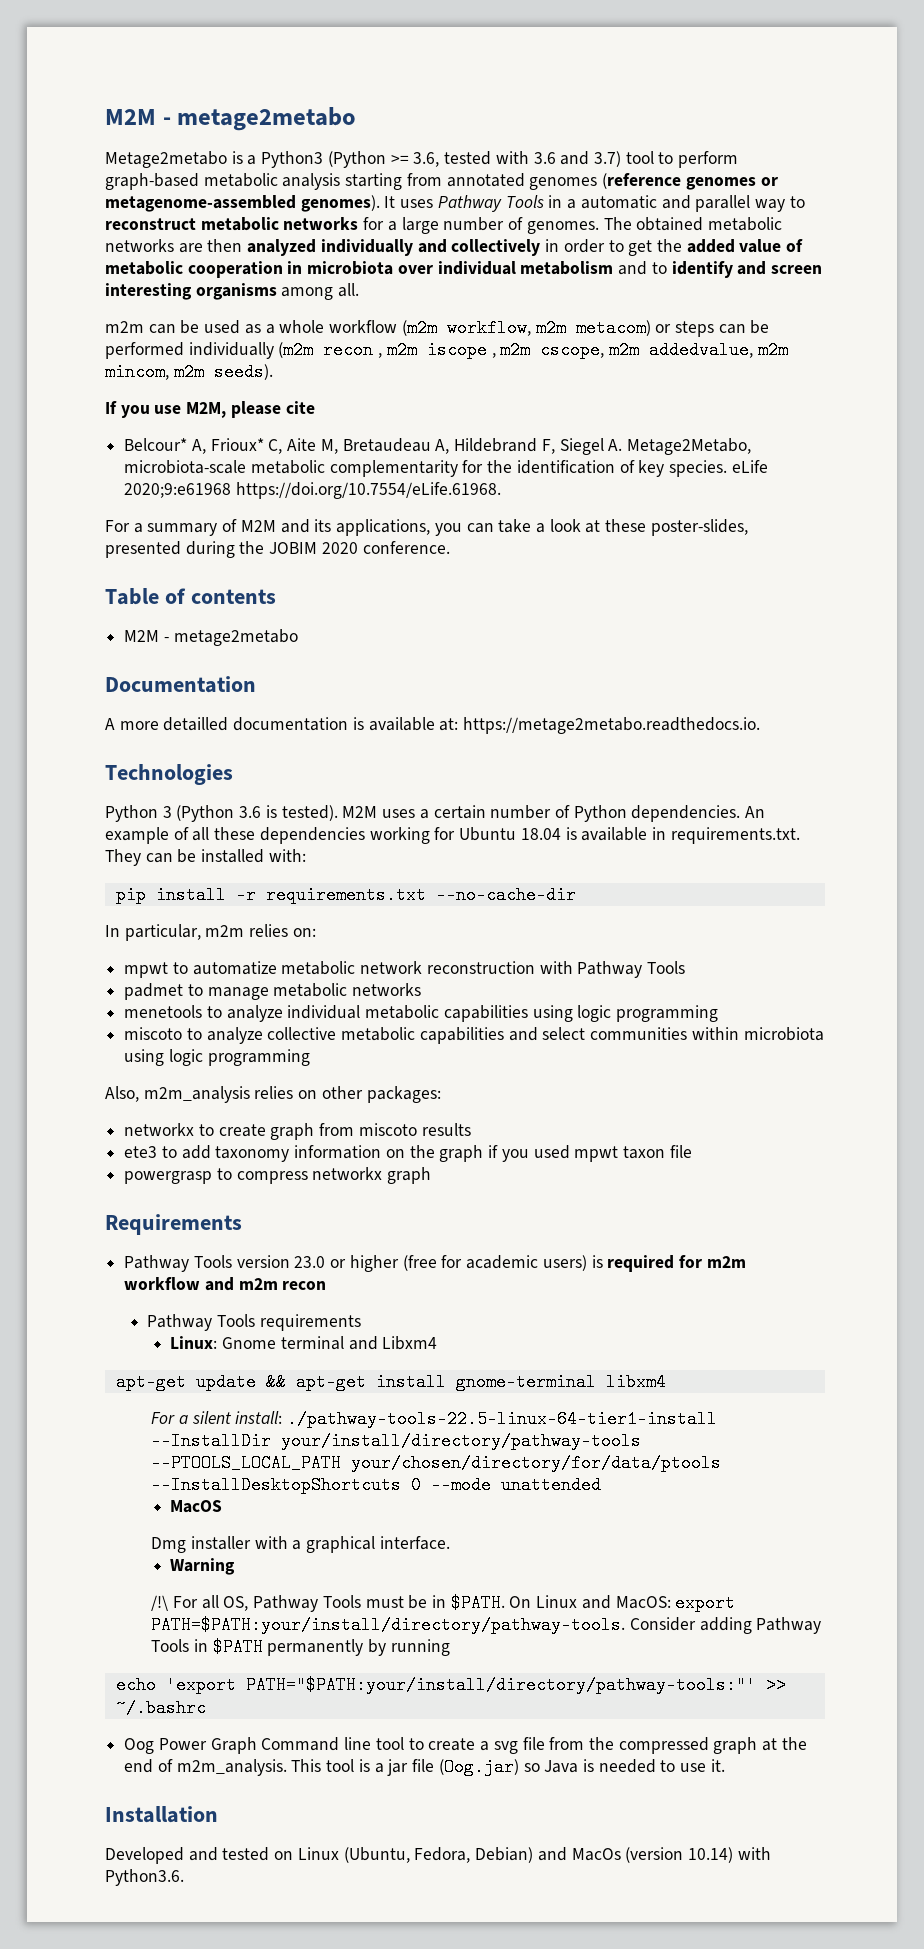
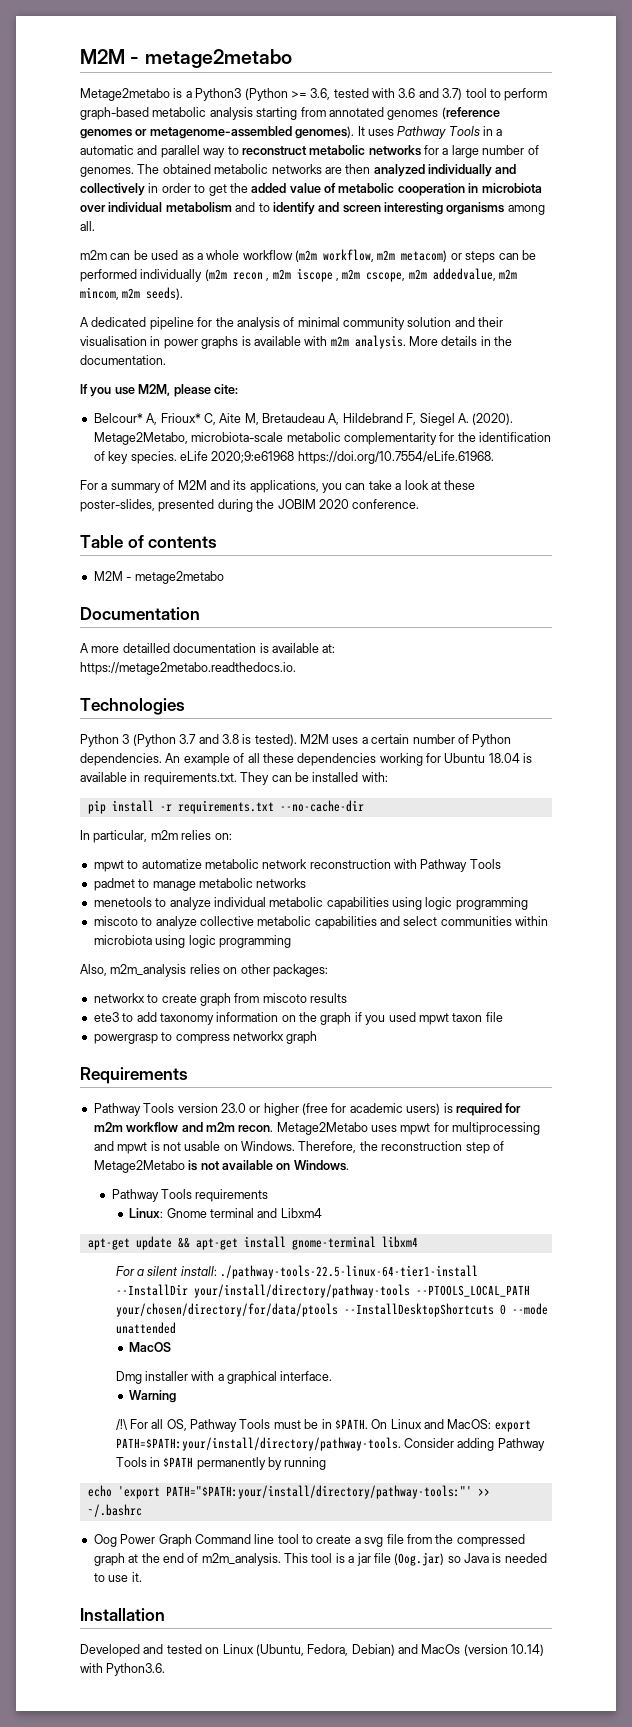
(273, 372) none -> [80,317,504,330] [80,335,513,349] [80,355,166,365] // A dedicated pipeline for the analysis of minimal community solution and their visualisation in power graphs is available with m2m analysis. More details in the documentation.
[285,401,315,414] cite -> [213,384,238,394] cite:
(623, 445) none -> [472,413,514,425] (2020).
[239,806,262,818] 3.6 -> [179,734,239,744] 3.7 and 3.8
[282,1281,327,1290] recon -> [238,1122,541,1135] [93,1141,504,1154] [93,1160,349,1173] recon. Metage2Metabo uses mpwt for multiprocessing and mpwt is not usable on Windows. Therefore, the reconstruction step of Metage2Metabo is not available on Windows.

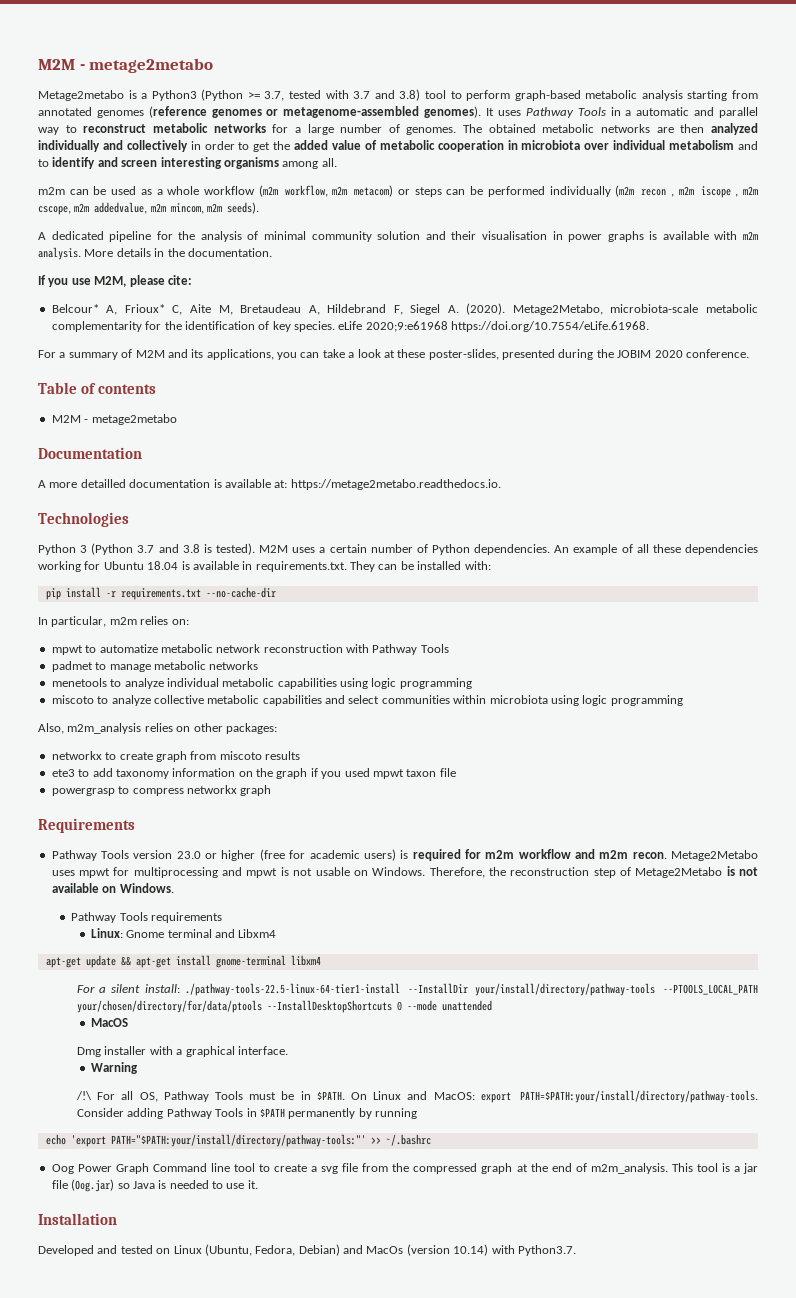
[310,88,331,100] 3.6, -> [264,91,285,101] 3.7,
[398,88,463,100] 3.6 and 3.7) -> [353,89,421,101] 3.7 and 3.8)
[106,1663,166,1676] Python3.6. -> [517,1245,576,1256] Python3.7.

